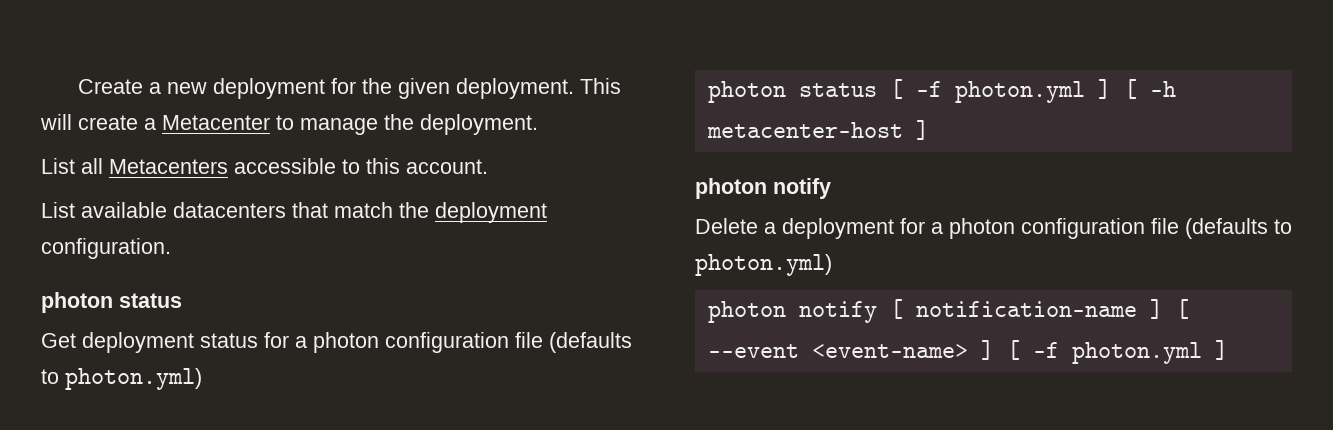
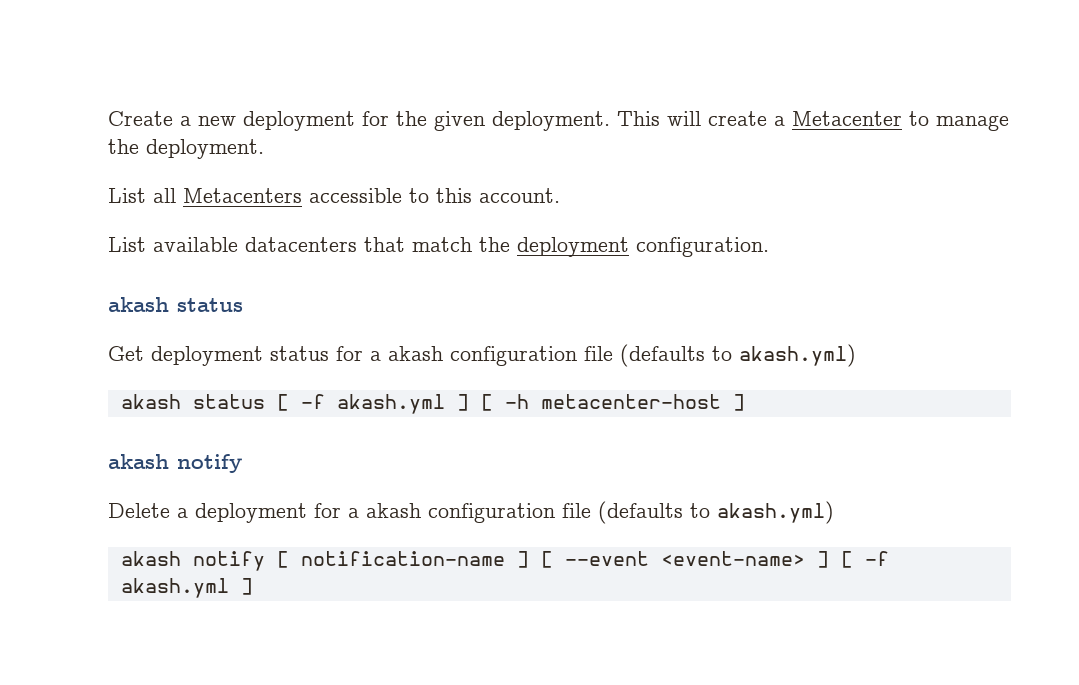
[41,292,113,313] photon -> [108,297,169,312] akash
[313,332,632,353] [41,368,202,390] [707,81,786,103] photon configuration file (defaults to photon.yml) // photon -> [388,344,856,367] [120,394,181,409] akash configuration file (defaults to akash.yml) // akash
[954,81,1085,103] photon.yml -> [336,394,445,414] akash.yml
[695,178,767,199] photon -> [108,454,169,469] akash
[949,218,1292,239] [695,254,832,276] [707,301,786,323] photon configuration file (defaults to photon.yml) // photon -> [366,501,834,524] [120,551,181,566] akash configuration file (defaults to akash.yml) // akash
[1071,342,1202,364] photon.yml -> [120,578,229,598] akash.yml

